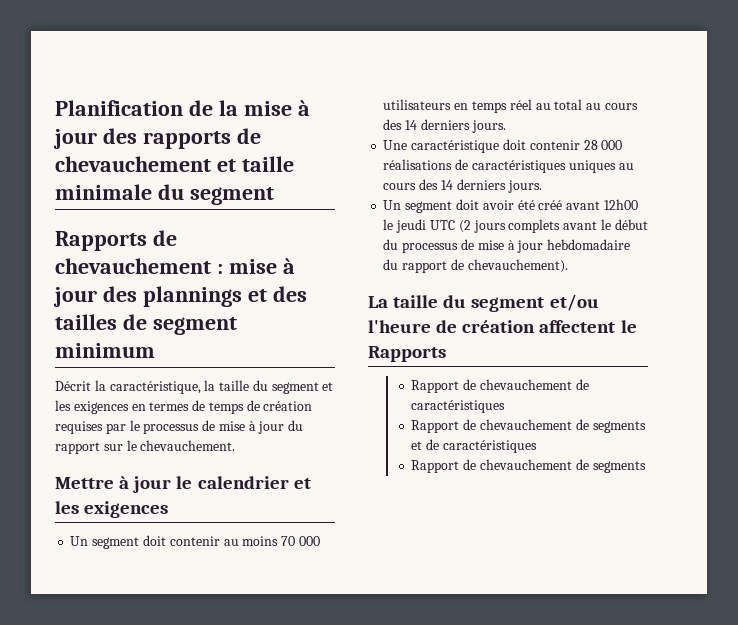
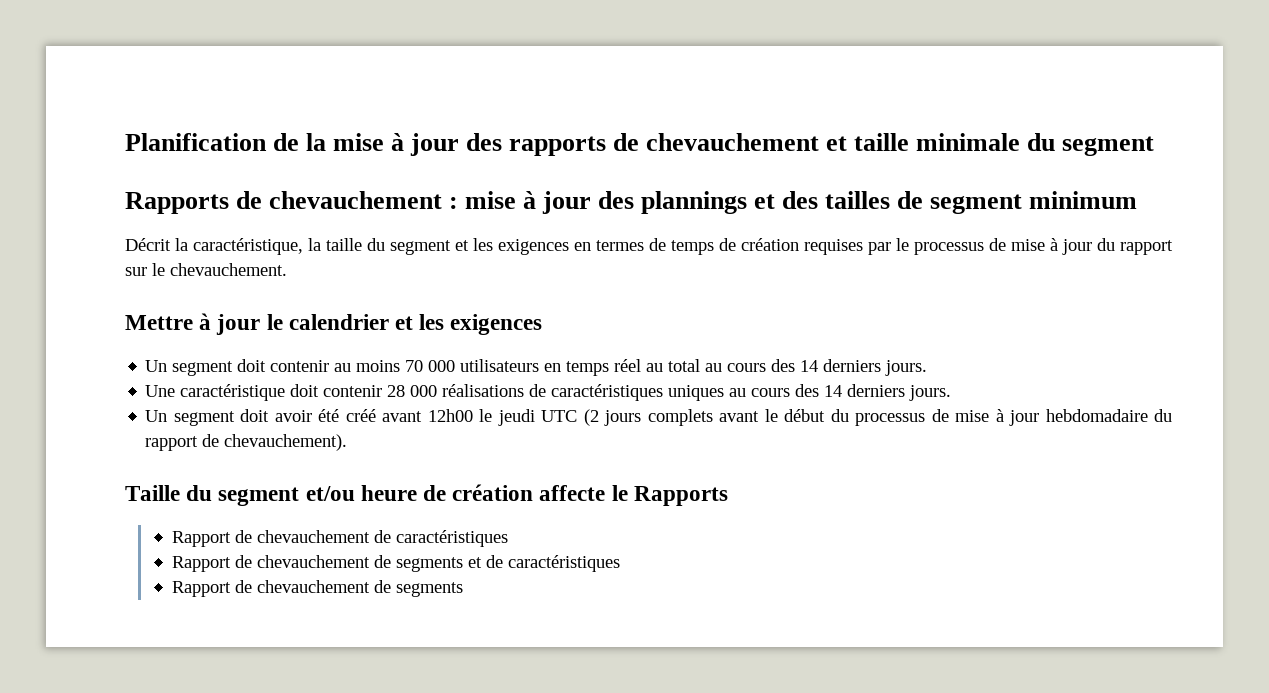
[368,295,439,308] La taille -> [125,485,180,501] Taille
[368,320,616,333] l'heure de création affectent -> [360,484,606,501] heure de création affecte

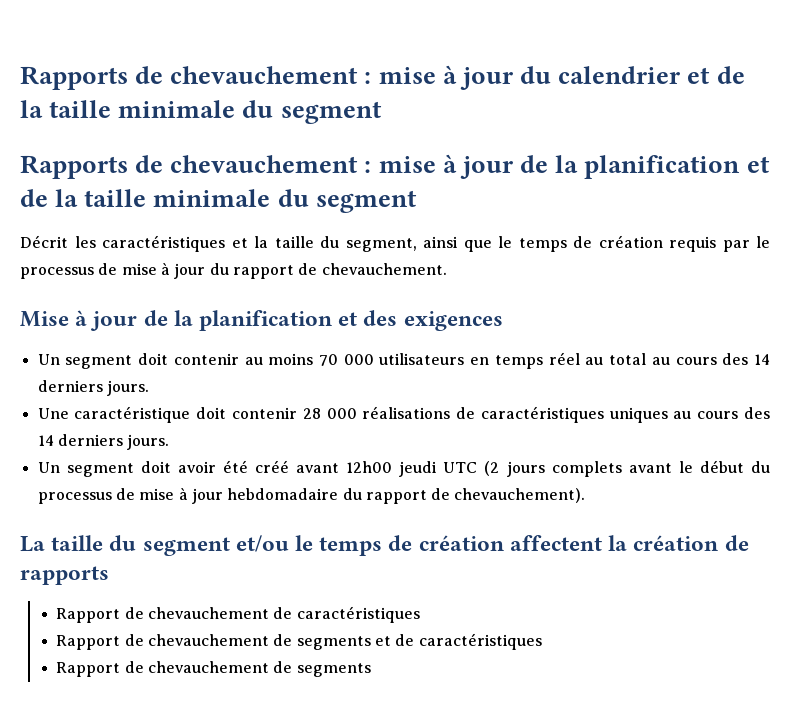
[125,133,848,156] Planification de la mise à jour des rapports de chevauchement et -> [20,65,745,90] [20,100,43,118] Rapports de chevauchement : mise à jour du calendrier et de la
[598,191,1138,214] des plannings et des tailles de segment minimum -> [520,155,770,179] [20,189,417,213] de la planification et de la taille minimale du segment
[175,238,863,255] la caractéristique, la taille du segment et les exigences en termes de temps de création requises -> [74,235,716,252] les caractéristiques et la taille du segment, ainsi que le temps de création requis
[125,263,165,276] sur le -> [298,263,318,275] de
[125,313,445,335] Mettre à jour le calendrier et les -> [20,310,398,331] Mise à jour de la planification et des
[479,409,493,422] le -> (393, 467) none
[125,485,180,501] Taille -> [20,535,104,552] La taille
[360,484,728,506] heure de création affecte le Rapports -> [295,535,749,556] [20,566,109,585] le temps de création affectent la création de rapports

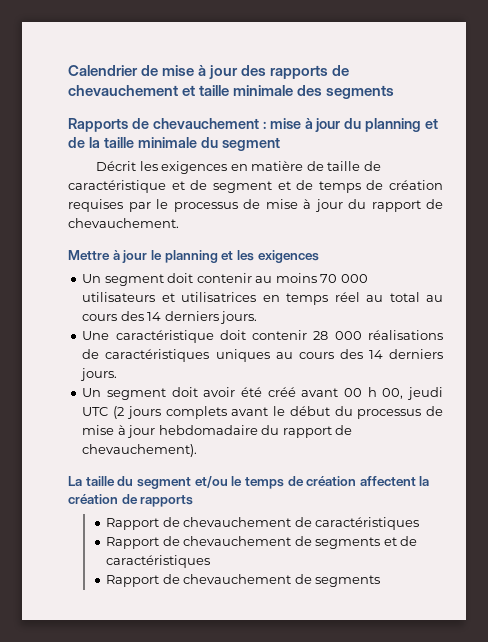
(20, 78) none -> [68,65,350,79] [68,85,395,99] Calendrier de mise à jour des rapports de chevauchement et taille minimale des segments //
[558,66,745,84] [20,100,382,124] [20,154,741,179] calendrier et de la taille minimale du segment // Rapports de chevauchement : mise à jour de la planification -> [365,118,422,132] planning
[102,235,716,252] caractéristiques et la taille du segment, ainsi que le temps de création requis -> [161,161,381,174] [68,180,443,193] [68,199,123,212] exigences en matière de taille de caractéristique et de segment et de temps de création requises
[20,310,398,331] Mise à jour de la planification et des -> [68,250,254,263] Mettre à jour le planning et les
(465, 359) none -> [161,292,257,302] et utilisatrices
[346,461,393,473] 12h00 -> [343,387,404,399] 00 h 00,

